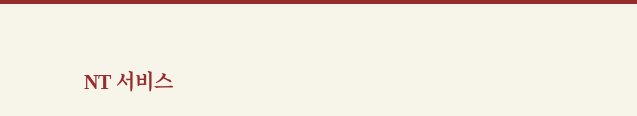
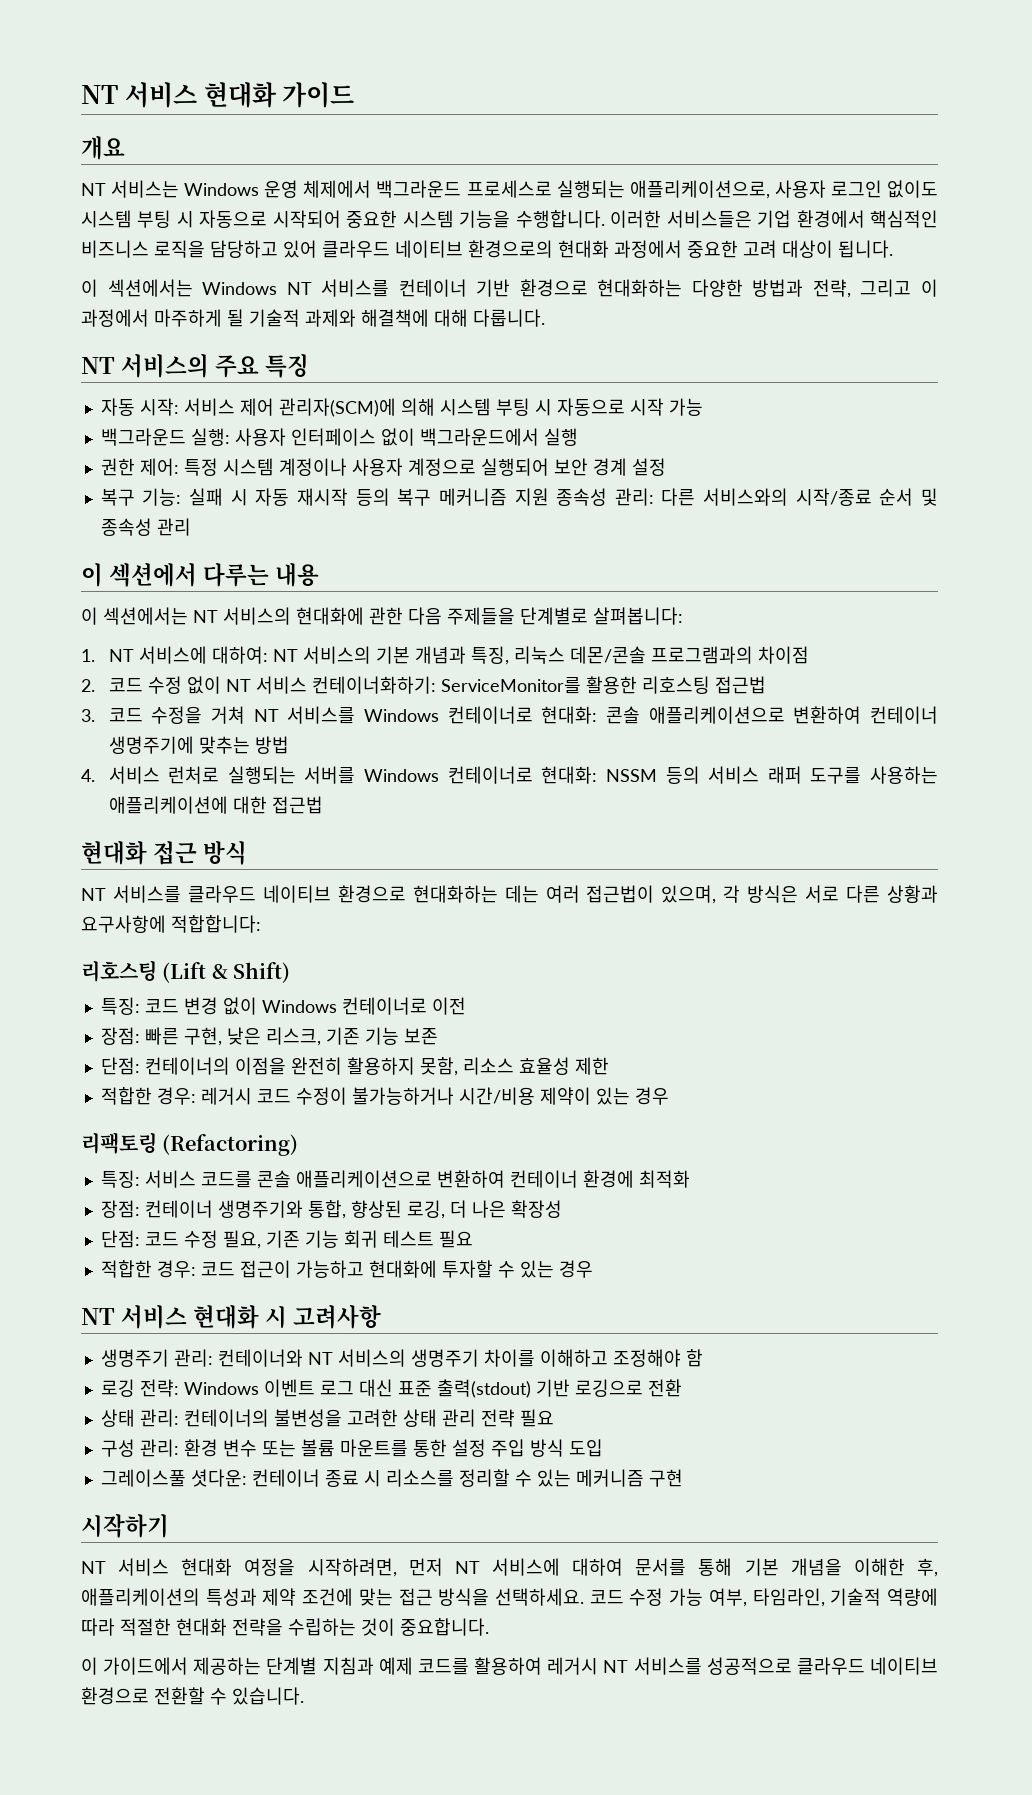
[84,70,174,92] NT 서비스 -> [81,82,355,108] [81,136,125,160] [81,180,938,199] [81,210,938,228] [81,240,893,258] [81,279,939,298] [81,309,545,327] [81,354,310,378] [100,398,703,417] [100,428,578,446] [100,458,666,476] [100,488,939,506] [100,518,191,536] [81,563,320,587] [81,607,683,625] [81,646,809,665] [81,676,766,694] [81,706,938,724] [108,736,289,754] [81,766,939,784] [108,796,323,814] [81,841,248,865] [81,885,939,904] [81,915,261,933] [81,960,291,983] [100,997,466,1015] [100,1027,438,1046] [100,1057,609,1076] [100,1087,669,1105] [81,1132,299,1156] [100,1170,690,1188] [100,1200,562,1219] [100,1230,473,1249] [100,1260,593,1278] [81,1305,382,1329] [100,1349,703,1367] [100,1379,682,1398] [100,1409,554,1427] [100,1439,603,1457] [100,1469,683,1487] [81,1514,169,1538] [81,1558,938,1577] [81,1588,938,1607] [81,1618,489,1636] [81,1657,939,1675] [81,1687,304,1705] NT 서비스 현대화 가이드 // 개요 // NT 서비스는 Windows 운영 체제에서 백그라운드 프로세스로 실행되는 애플리케이션으로, 사용자 로그인 없이도 시스템 부팅 시 자동으로 시작되어 중요한 시스템 기능을 수행합니다. 이러한 서비스들은 기업 환경에서 핵심적인 비즈니스 로직을 담당하고 있어 클라우드 네이티브 환경으로의 현대화 과정에서 중요한 고려 대상이 됩니다. // 이 섹션에서는 Windows NT 서비스를 컨테이너 기반 환경으로 현대화하는 다양한 방법과 전략, 그리고 이 과정에서 마주하게 될 기술적 과제와 해결책에 대해 다룹니다. // NT 서비스의 주요 특징 // 자동 시작: 서비스 제어 관리자(SCM)에 의해 시스템 부팅 시 자동으로 시작 가능 // 백그라운드 실행: 사용자 인터페이스 없이 백그라운드에서 실행 // 권한 제어: 특정 시스템 계정이나 사용자 계정으로 실행되어 보안 경계 설정 // 복구 기능: 실패 시 자동 재시작 등의 복구 메커니즘 지원 종속성 관리: 다른 서비스와의 시작/종료 순서 및 종속성 관리 // 이 섹션에서 다루는 내용 // 이 섹션에서는 NT 서비스의 현대화에 관한 다음 주제들을 단계별로 살펴봅니다: // 1. NT 서비스에 대하여: NT 서비스의 기본 개념과 특징, 리눅스 데몬/콘솔 프로그램과의 차이점 // 2. 코드 수정 없이 NT 서비스 컨테이너화하기: ServiceMonitor를 활용한 리호스팅 접근법 // 3. 코드 수정을 거쳐 NT 서비스를 Windows 컨테이너로 현대화: 콘솔 애플리케이션으로 변환하여 컨테이너 생명주기에 맞추는 방법 // 4. 서비스 런처로 실행되는 서버를 Windows 컨테이너로 현대화: NSSM 등의 서비스 래퍼 도구를 사용하는 애플리케이션에 대한 접근법 // 현대화 접근 방식 // NT 서비스를 클라우드 네이티브 환경으로 현대화하는 데는 여러 접근법이 있으며, 각 방식은 서로 다른 상황과 요구사항에 적합합니다: // 리호스팅 (Lift & Shift) // 특징: 코드 변경 없이 Windows 컨테이너로 이전 // 장점: 빠른 구현, 낮은 리스크, 기존 기능 보존 // 단점: 컨테이너의 이점을 완전히 활용하지 못함, 리소스 효율성 제한 // 적합한 경우: 레거시 코드 수정이 불가능하거나 시간/비용 제약이 있는 경우 // 리팩토링 (Refactoring) // 특징: 서비스 코드를 콘솔 애플리케이션으로 변환하여 컨테이너 환경에 최적화 // 장점: 컨테이너 생명주기와 통합, 향상된 로깅, 더 나은 확장성 // 단점: 코드 수정 필요, 기존 기능 회귀 테스트 필요 // 적합한 경우: 코드 접근이 가능하고 현대화에 투자할 수 있는 경우 // NT 서비스 현대화 시 고려사항 // 생명주기 관리: 컨테이너와 NT 서비스의 생명주기 차이를 이해하고 조정해야 함 // 로깅 전략: Windows 이벤트 로그 대신 표준 출력(stdout) 기반 로깅으로 전환 // 상태 관리: 컨테이너의 불변성을 고려한 상태 관리 전략 필요 // 구성 관리: 환경 변수 또는 볼륨 마운트를 통한 설정 주입 방식 도입 // 그레이스풀 셧다운: 컨테이너 종료 시 리소스를 정리할 수 있는 메커니즘 구현 // 시작하기 // NT 서비스 현대화 여정을 시작하려면, 먼저 NT 서비스에 대하여 문서를 통해 기본 개념을 이해한 후, 애플리케이션의 특성과 제약 조건에 맞는 접근 방식을 선택하세요. 코드 수정 가능 여부, 타임라인, 기술적 역량에 따라 적절한 현대화 전략을 수립하는 것이 중요합니다. // 이 가이드에서 제공하는 단계별 지침과 예제 코드를 활용하여 레거시 NT 서비스를 성공적으로 클라우드 네이티브 환경으로 전환할 수 있습니다.

